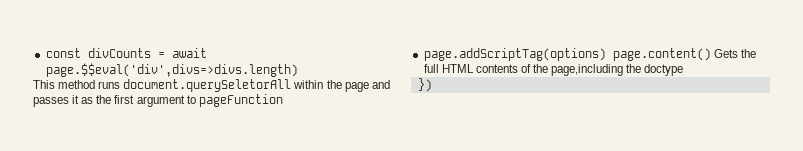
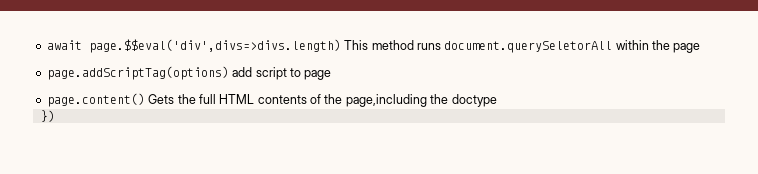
[45,48,165,58] const divCounts = -> (46, 45) none
(298, 70) // -> (341, 46) none
[371,80,390,89] [33,94,283,107] [423,48,606,61] and passes it as the first argument to pageFunction // page.addScriptTag(options) -> [46,66,332,80] // page.addScriptTag(options) add script to page //

